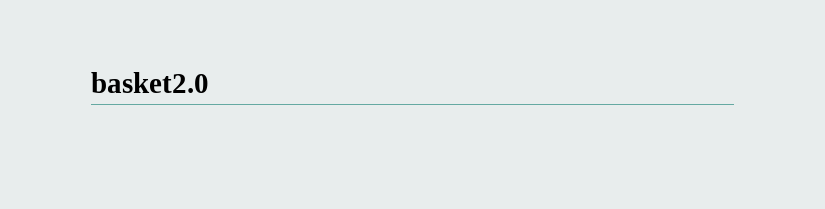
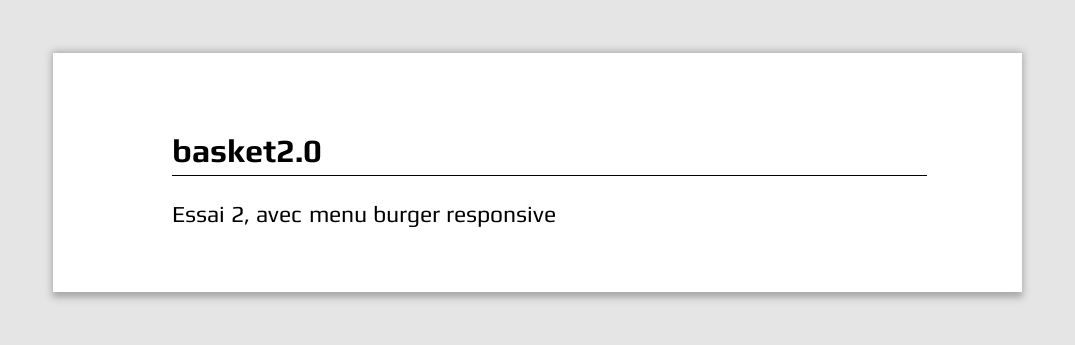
(209, 82) none -> [172,205,557,228] // Essai 2, avec menu burger responsive

